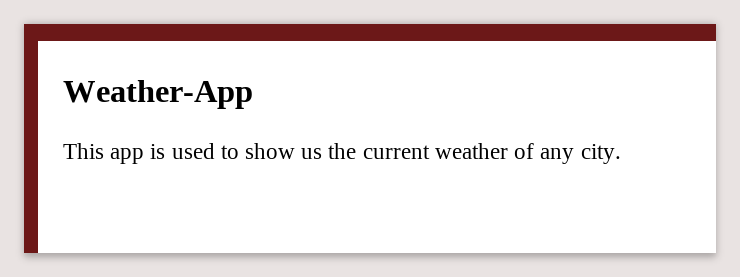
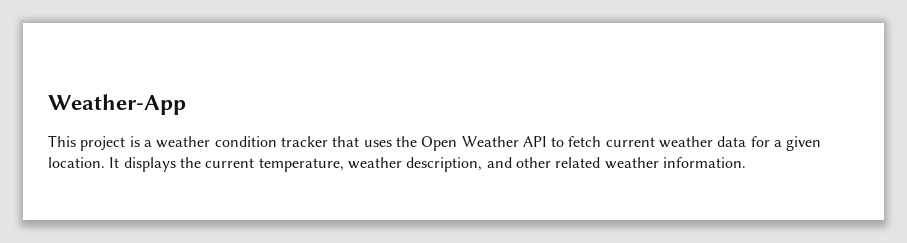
[110,143,621,164] app is used to show us the current weather of any city. -> [80,136,822,151] [48,157,746,172] project is a weather condition tracker that uses the Open Weather API to fetch current weather data for a given location. It displays the current temperature, weather description, and other related weather information.

